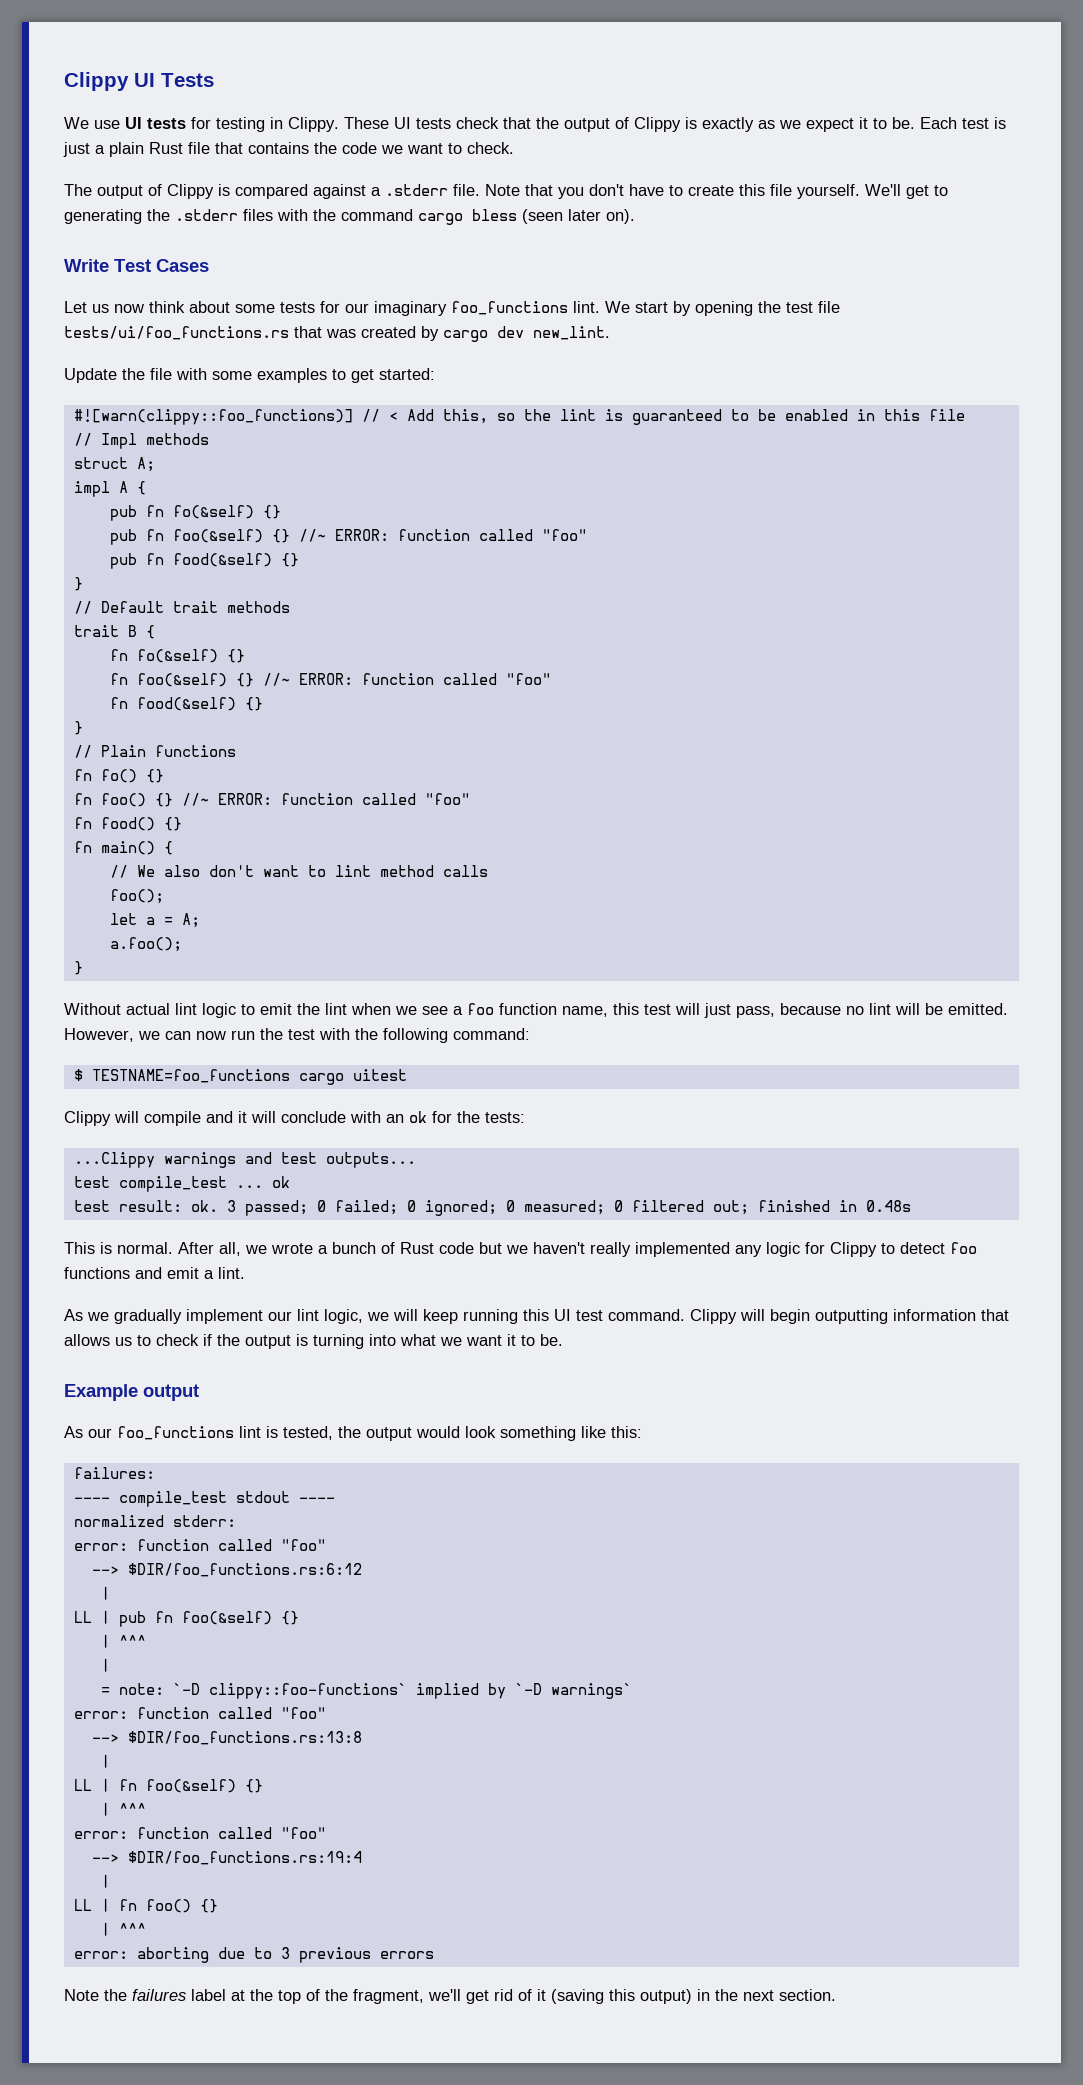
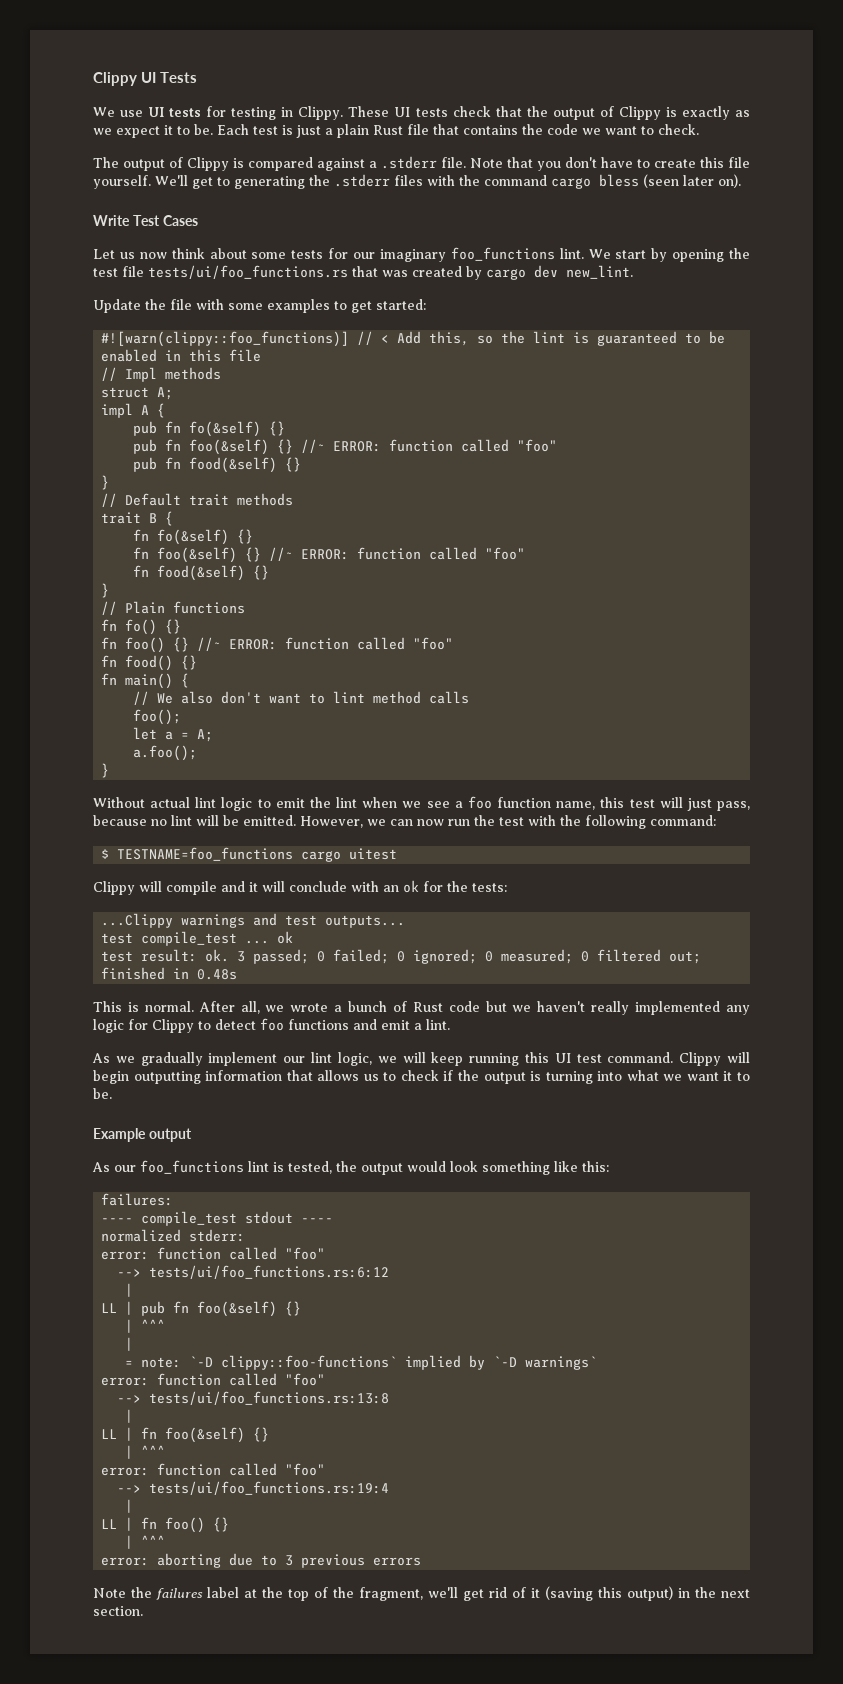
[127,1563,362,1577] $DIR/foo_functions.rs:6:12 -> [149,1265,390,1279] tests/ui/foo_functions.rs:6:12
[127,1731,362,1745] $DIR/foo_functions.rs:13:8 -> [149,1391,390,1405] tests/ui/foo_functions.rs:13:8
[127,1851,362,1865] $DIR/foo_functions.rs:19:4 -> [149,1481,390,1495] tests/ui/foo_functions.rs:19:4

